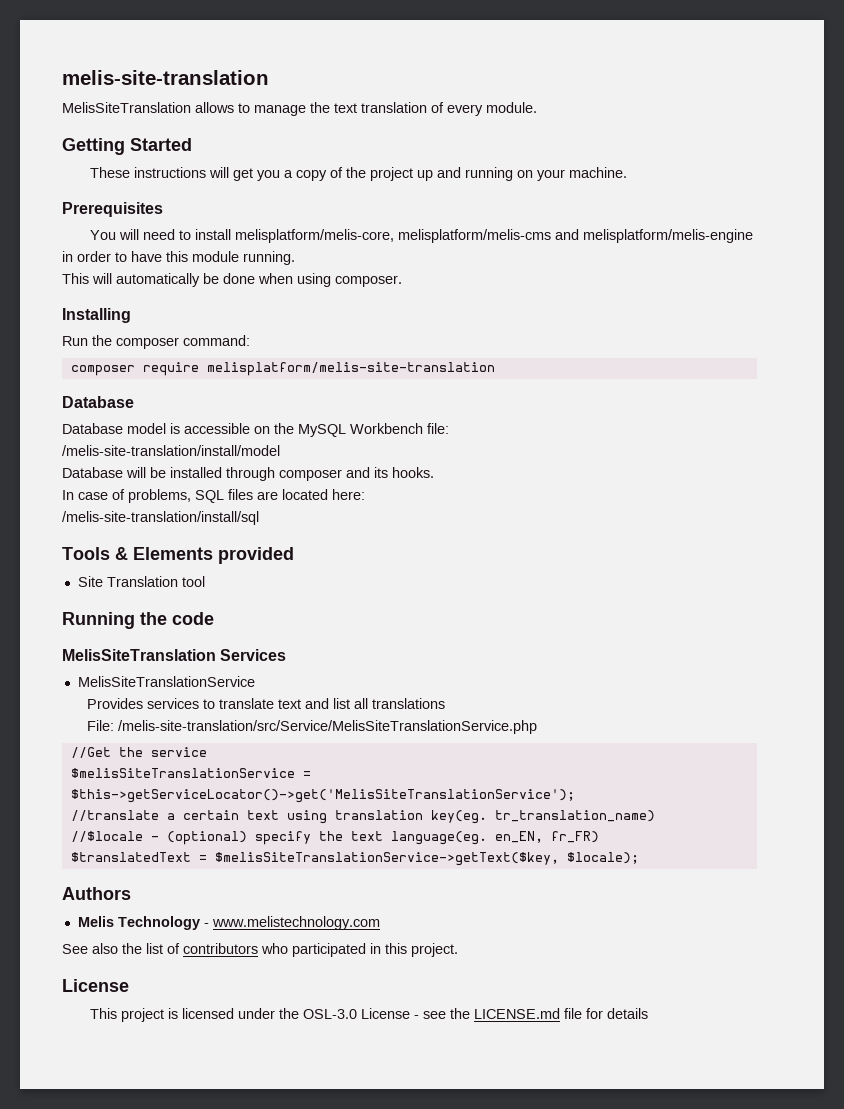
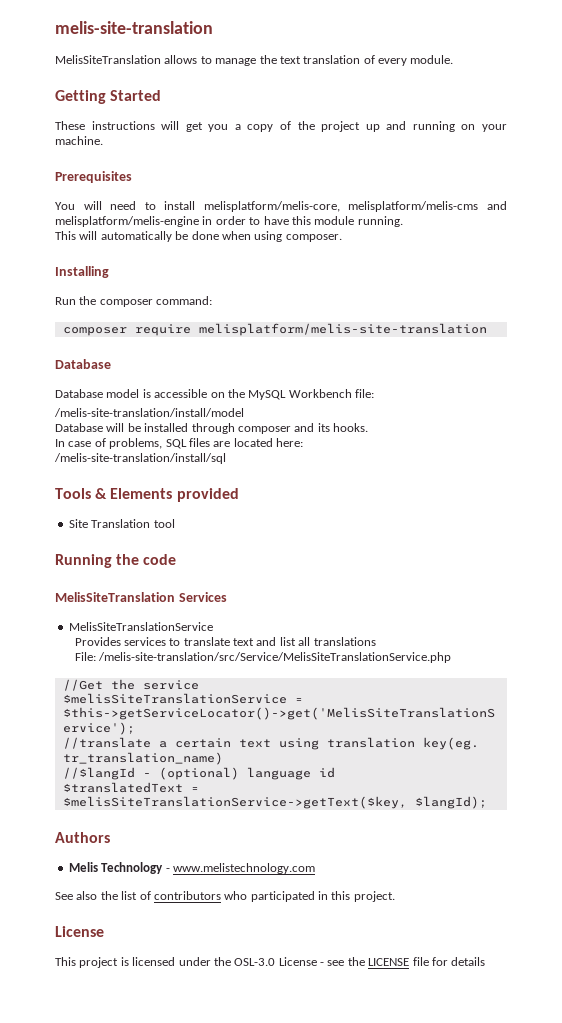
[70,831,143,842] //$locale -> [62,767,135,780] //$langId
[254,831,599,845] specify the text language(eg. en_EN, fr_FR) -> [246,767,335,780] language id
[566,852,639,864] $locale); -> [414,796,487,809] $langId);
[474,1008,561,1019] LICENSE.md -> [368,958,410,966] LICENSE

